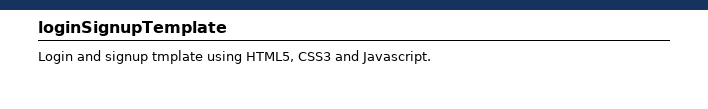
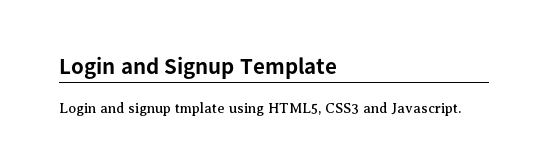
[38,21,227,36] loginSignupTemplate -> [59,56,337,79] Login and Signup Template

